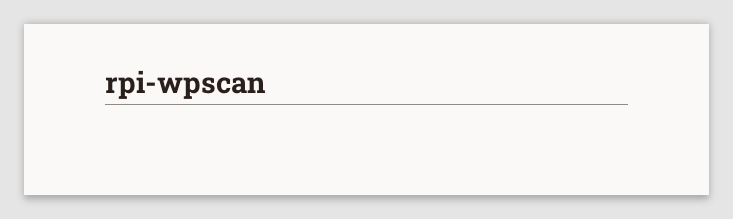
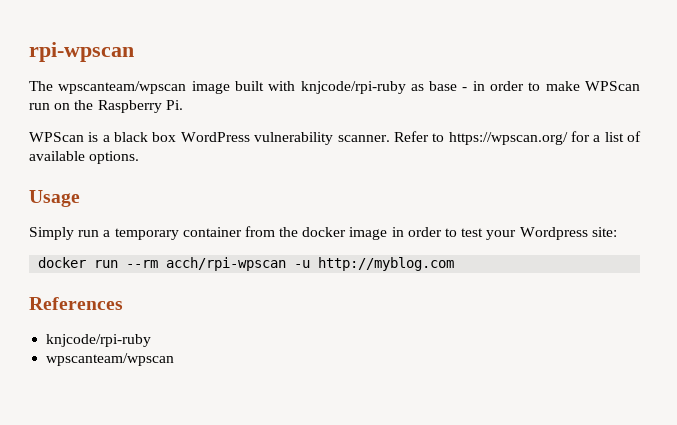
(265, 84) none -> [29,81,641,94] [29,100,183,113] [29,131,641,145] [29,151,140,164] [29,190,80,207] [29,226,617,240] [38,257,455,271] [29,297,123,310] [46,334,152,347] [46,353,175,366] // The wpscanteam/wpscan image built with knjcode/rpi-ruby as base - in order to make WPScan run on the Raspberry Pi. // WPScan is a black box WordPress vulnerability scanner. Refer to https://wpscan.org/ for a list of available options. // Usage // Simply run a temporary container from the docker image in order to test your Wordpress site: // docker run --rm acch/rpi-wpscan -u http://myblog.com // References // knjcode/rpi-ruby // wpscanteam/wpscan

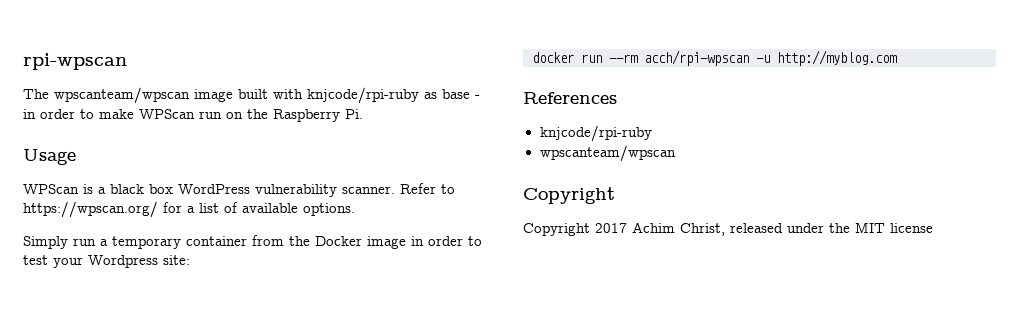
(183, 105) none -> [23,149,76,165] // Usage
[29,190,80,207] // Usage -> (355, 209) none
[302,227,347,237] docker -> [315,236,362,246] Docker
(175, 359) none -> [523,187,615,204] [523,222,933,236] // Copyright // Copyright 2017 Achim Christ, released under the MIT license

